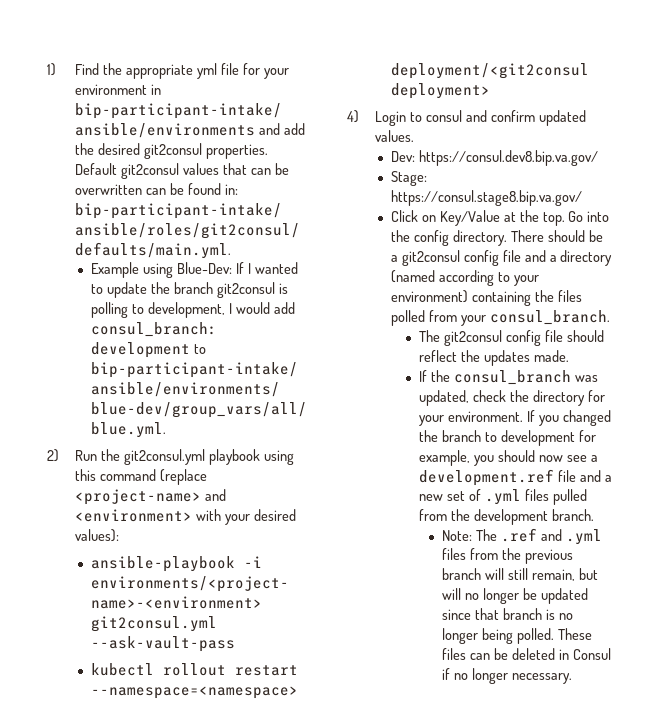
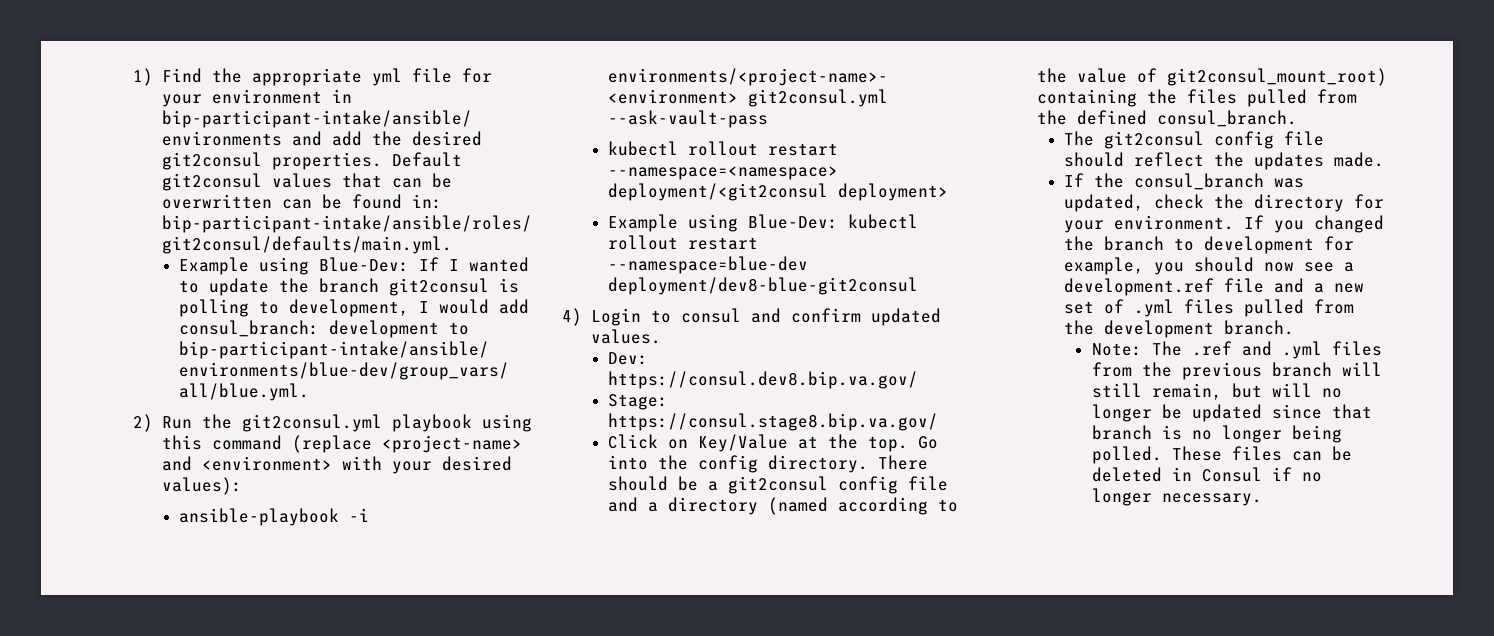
(490, 91) none -> [608,214,919,232] [608,235,759,250] [608,256,809,274] [608,277,919,295] // Example using Blue-Dev: kubectl rollout restart --namespace=blue-dev deployment/dev8-blue-git2consul
[513,275,539,286] [390,290,582,306] [390,310,486,326] your environment) containing the files polled from your -> [1037,68,1388,86] [1037,89,1358,107] [1037,110,1148,125] the value of git2consul_mount_root) containing the files pulled from the defined

